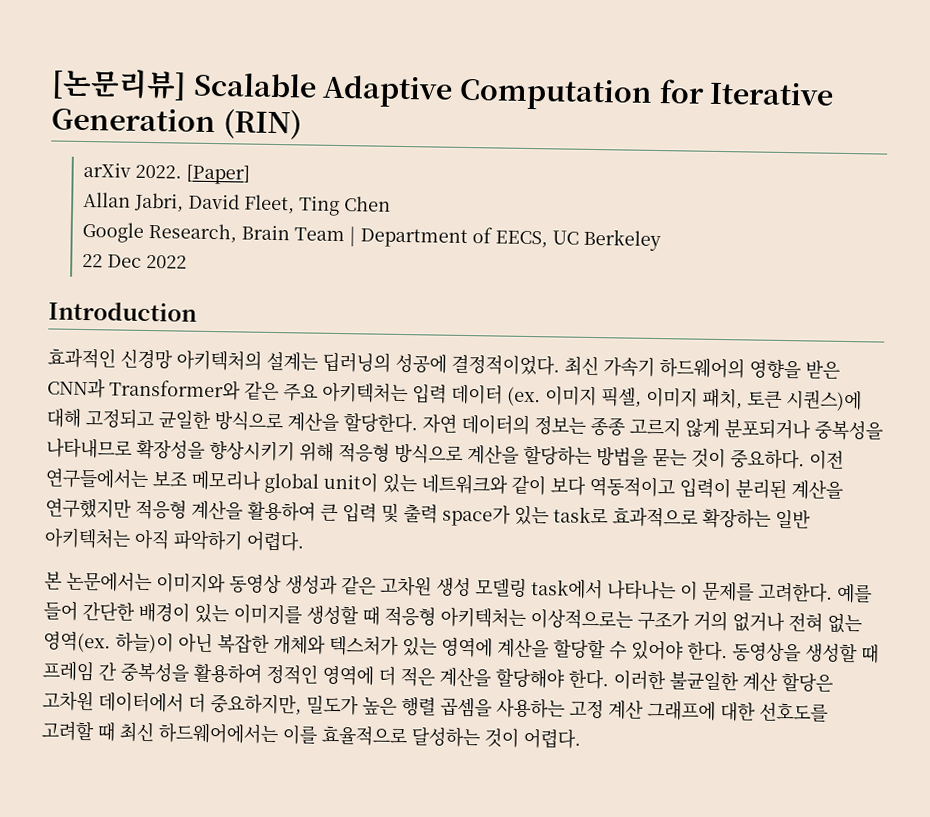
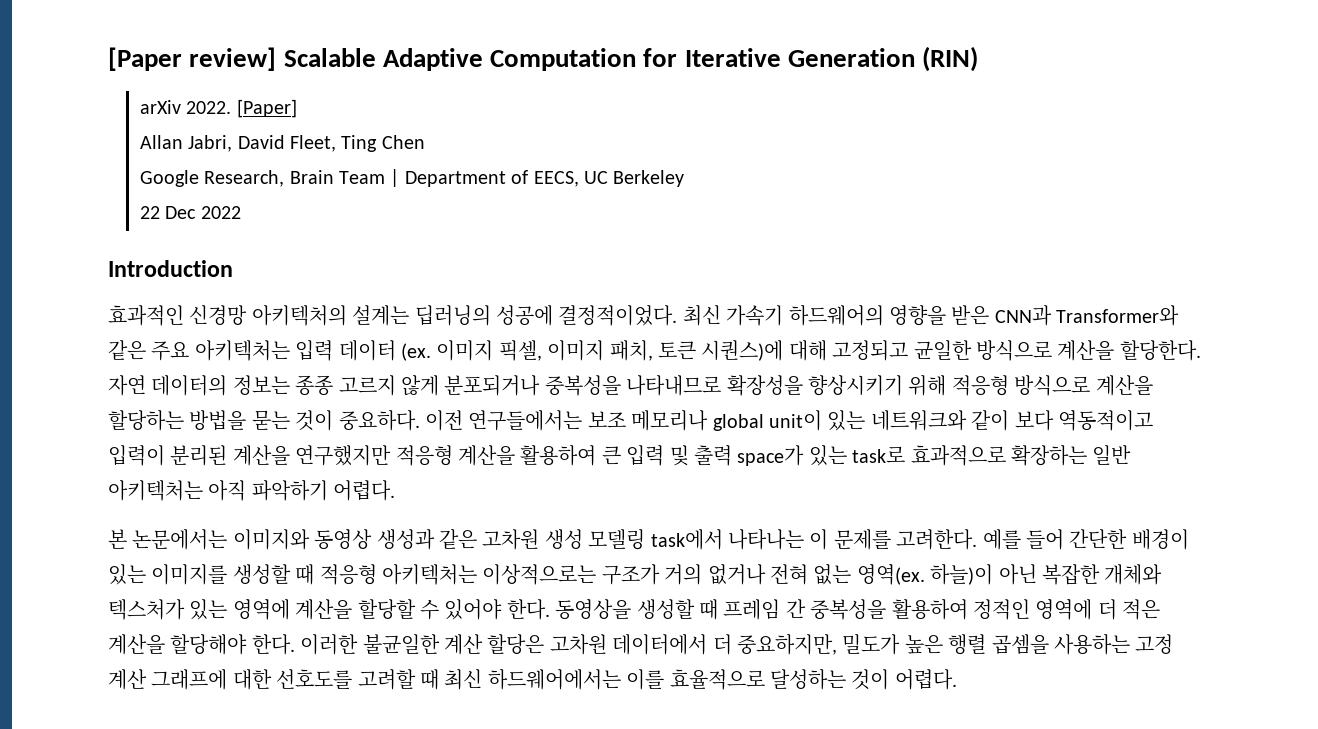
[51,68,187,101] [논문리뷰] -> [108,47,277,71] [Paper review]

